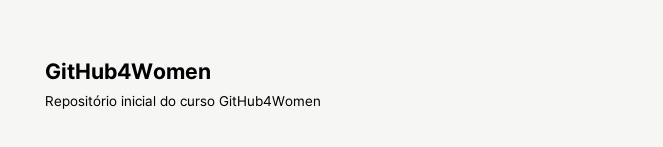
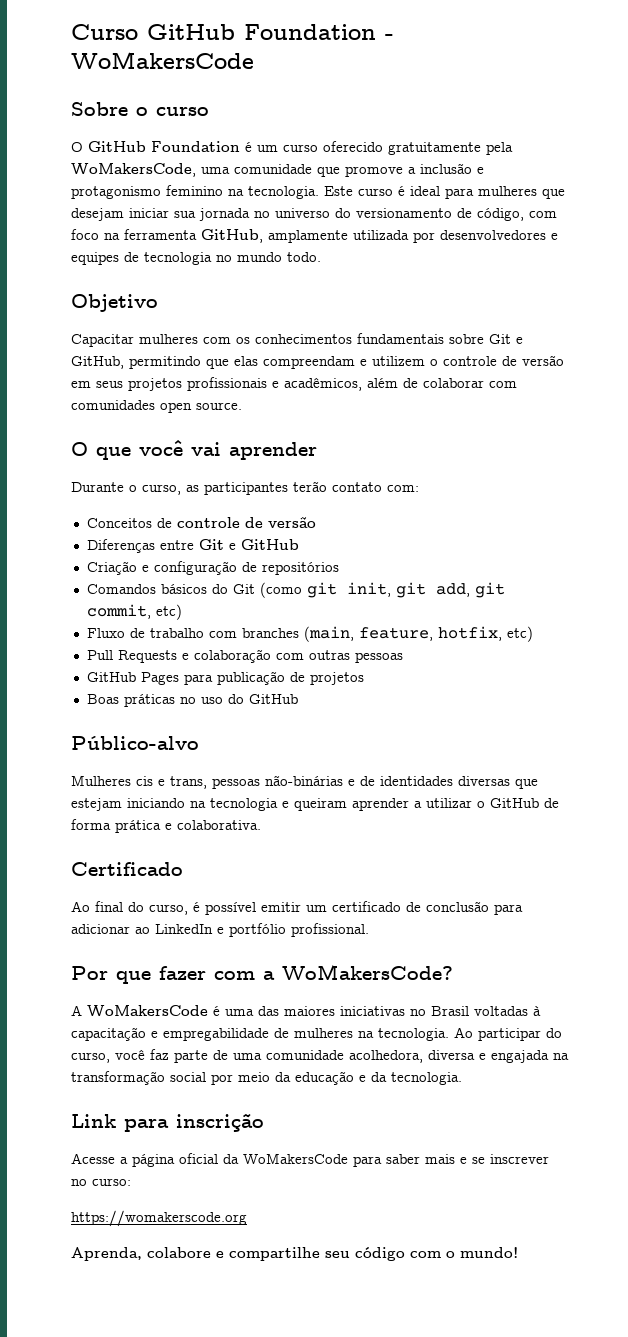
[45,62,211,80] [45,95,321,109] GitHub4Women // Repositório inicial do curso GitHub4Women -> [71,24,394,40] [71,52,254,69] [71,102,209,116] [71,141,513,155] [71,163,484,177] [71,185,565,199] [71,208,557,221] [71,229,558,243] [71,252,321,265] [71,294,158,312] [71,333,523,347] [71,355,564,369] [71,377,517,391] [71,400,242,413] [71,440,317,460] [71,481,419,495] [86,516,316,528] [86,539,299,553] [86,561,339,575] [86,582,505,598] [86,604,182,620] [86,626,533,642] [86,649,403,663] [86,671,364,685] [86,694,298,707] [71,736,199,750] [71,775,538,789] [71,798,559,811] [71,819,261,833] [71,862,183,876] [71,901,523,915] [71,923,369,937] [71,964,453,984] [71,1005,541,1017] [71,1027,562,1041] [71,1049,569,1063] [71,1071,462,1085] [71,1113,264,1132] [71,1153,549,1167] [71,1178,131,1186] [71,1210,247,1227] [71,1247,518,1261] Curso GitHub Foundation - WoMakersCode // Sobre o curso // O GitHub Foundation é um curso oferecido gratuitamente pela WoMakersCode, uma comunidade que promove a inclusão e protagonismo feminino na tecnologia. Este curso é ideal para mulheres que desejam iniciar sua jornada no universo do versionamento de código, com foco na ferramenta GitHub, amplamente utilizada por desenvolvedores e equipes de tecnologia no mundo todo. // Objetivo // Capacitar mulheres com os conhecimentos fundamentais sobre Git e GitHub, permitindo que elas compreendam e utilizem o controle de versão em seus projetos profissionais e acadêmicos, além de colaborar com comunidades open source. // O que você vai aprender // Durante o curso, as participantes terão contato com: // Conceitos de controle de versão // Diferenças entre Git e GitHub // Criação e configuração de repositórios // Comandos básicos do Git (como git init, git add, git commit, etc) // Fluxo de trabalho com branches (main, feature, hotfix, etc) // Pull Requests e colaboração com outras pessoas // GitHub Pages para publicação de projetos // Boas práticas no uso do GitHub // Público-alvo // Mulheres cis e trans, pessoas não-binárias e de identidades diversas que estejam iniciando na tecnologia e queiram aprender a utilizar o GitHub de forma prática e colaborativa. // Certificado // Ao final do curso, é possível emitir um certificado de conclusão para adicionar ao LinkedIn e portfólio profissional. // Por que fazer com a WoMakersCode? // A WoMakersCode é uma das maiores iniciativas no Brasil voltadas à capacitação e empregabilidade de mulheres na tecnologia. Ao participar do curso, você faz parte de uma comunidade acolhedora, diversa e engajada na transformação social por meio da educação e da tecnologia. // Link para inscrição // Acesse a página oficial da WoMakersCode para saber mais e se inscrever no curso: // https://womakerscode.org // Aprenda, colabore e compartilhe seu código com o mundo!

